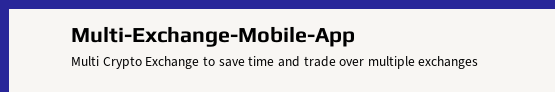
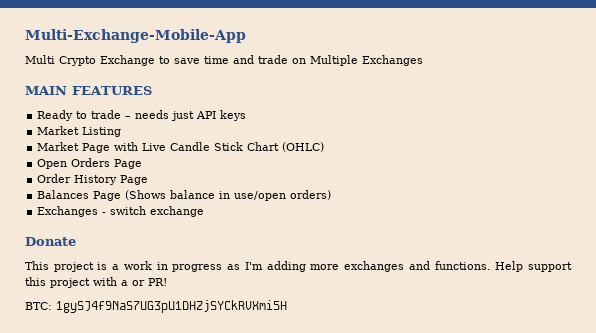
[339,56,479,69] over multiple exchanges -> [292,55,423,66] [25,86,152,95] [37,110,247,121] [37,126,122,137] [37,142,325,153] [37,158,143,169] [37,174,149,185] [37,190,332,201] [37,206,205,217] [25,237,76,246] [25,261,572,272] [25,277,167,288] [25,300,287,313] on Multiple Exchanges // MAIN FEATURES // Ready to trade – needs just API keys // Market Listing // Market Page with Live Candle Stick Chart (OHLC) // Open Orders Page // Order History Page // Balances Page (Shows balance in use/open orders) // Exchanges - switch exchange // Donate // This project is a work in progress as I'm adding more exchanges and functions. Help support this project with a or PR! // BTC: 1gySJ4f9NaS7UG3pU1DHZjSYCkRVXmi5H

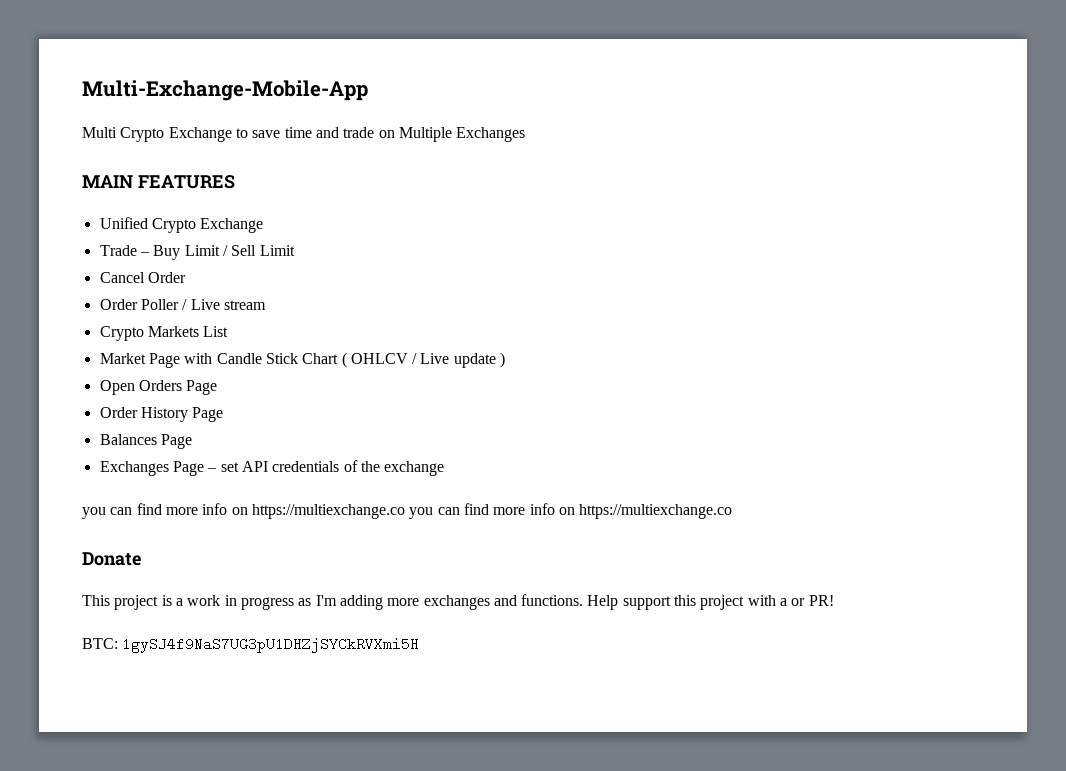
[37,110,247,121] [37,126,122,137] Ready to trade – needs just API keys // Market Listing -> [99,217,264,233] [99,245,295,260] [99,272,186,283] [99,299,266,310] [99,326,229,341] Unified Crypto Exchange // Trade – Buy Limit / Sell Limit // Cancel Order // Order Poller / Live stream // Crypto Markets List
[142,143,167,151] Live -> (213, 358) none
[282,142,325,152] (OHLC) -> [341,352,506,368] ( OHLCV / Live update )
[125,190,332,201] [37,206,205,217] (Shows balance in use/open orders) // Exchanges - switch exchange -> [99,460,445,476] [82,503,733,519] // Exchanges Page – set API credentials of the exchange // you can find more info on https://multiexchange.co you can find more info on https://multiexchange.co

